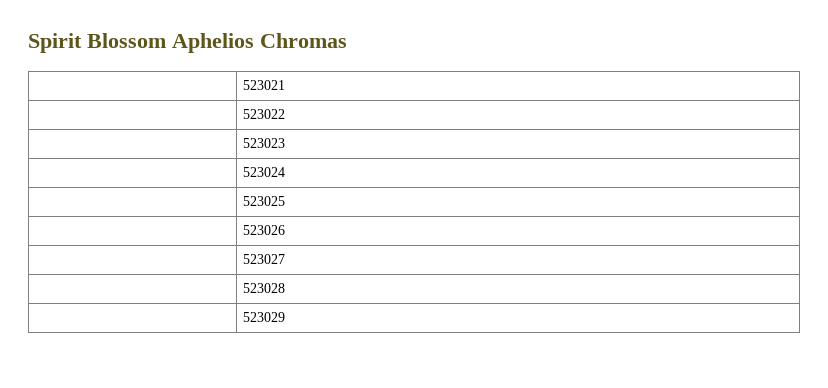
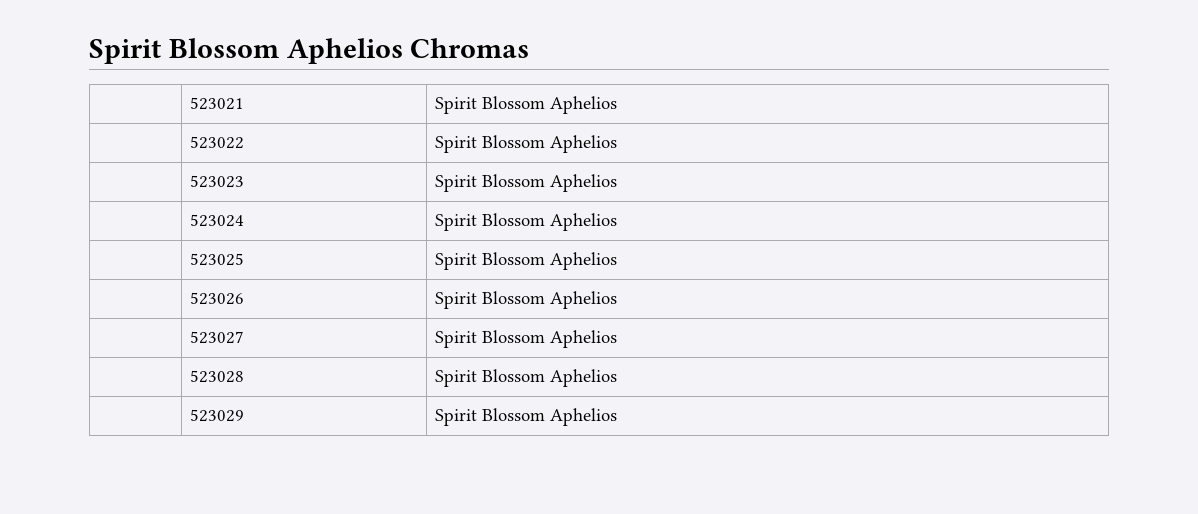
[242,109,285,119] [242,138,285,148] [242,167,285,177] [242,196,285,206] [242,225,285,235] [242,254,285,264] [242,283,285,293] [242,312,285,322] // | 523022 // | 523023 // | 523024 // | 523025 // | 523026 // | 523027 // | 523028 // | 523029 -> [435,96,618,114] [190,136,245,149] [435,135,618,153] [190,175,245,188] [435,174,618,192] [190,214,245,227] [435,213,618,231] [190,253,245,266] [435,252,618,270] [190,292,245,305] [435,291,618,309] [190,331,245,344] [435,330,618,348] [190,370,245,383] [435,369,618,387] [190,409,245,422] [435,408,618,426] | Spirit Blossom Aphelios // | 523022 | Spirit Blossom Aphelios // | 523023 | Spirit Blossom Aphelios // | 523024 | Spirit Blossom Aphelios // | 523025 | Spirit Blossom Aphelios // | 523026 | Spirit Blossom Aphelios // | 523027 | Spirit Blossom Aphelios // | 523028 | Spirit Blossom Aphelios // | 523029 | Spirit Blossom Aphelios

